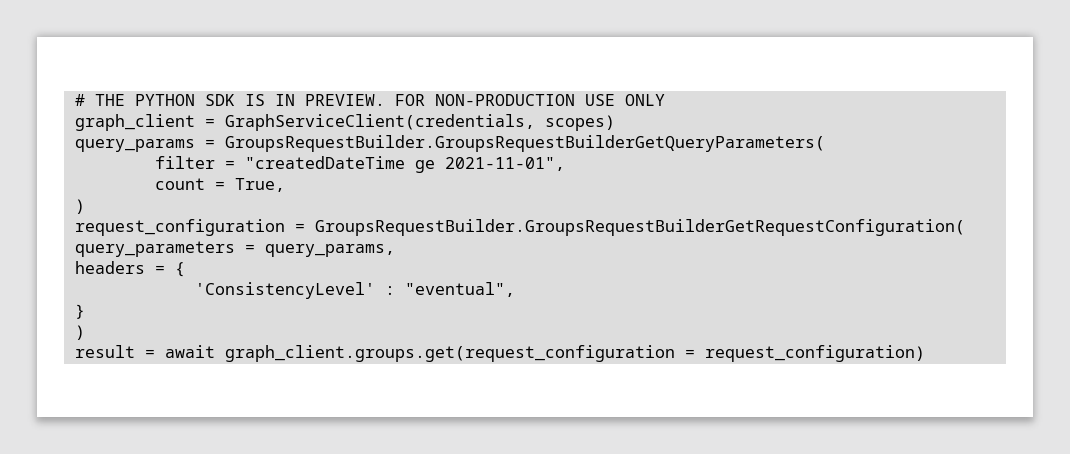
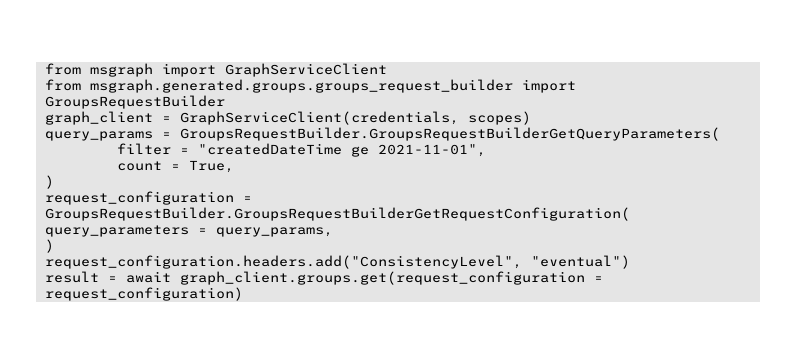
[74,94,665,106] # THE PYTHON SDK IS IN PREVIEW. FOR NON-PRODUCTION USE ONLY -> [45,63,388,77] [45,79,577,93] [45,95,226,109] from msgraph import GraphServiceClient // from msgraph.generated.groups.groups_request_builder import GroupsRequestBuilder
[74,261,185,277] [194,282,515,299] [74,304,85,319] [74,325,85,340] headers = { // 'ConsistencyLevel' : "eventual", // } // ) -> [45,239,55,253] [45,255,631,269] ) // request_configuration.headers.add("ConsistencyLevel", "eventual")

